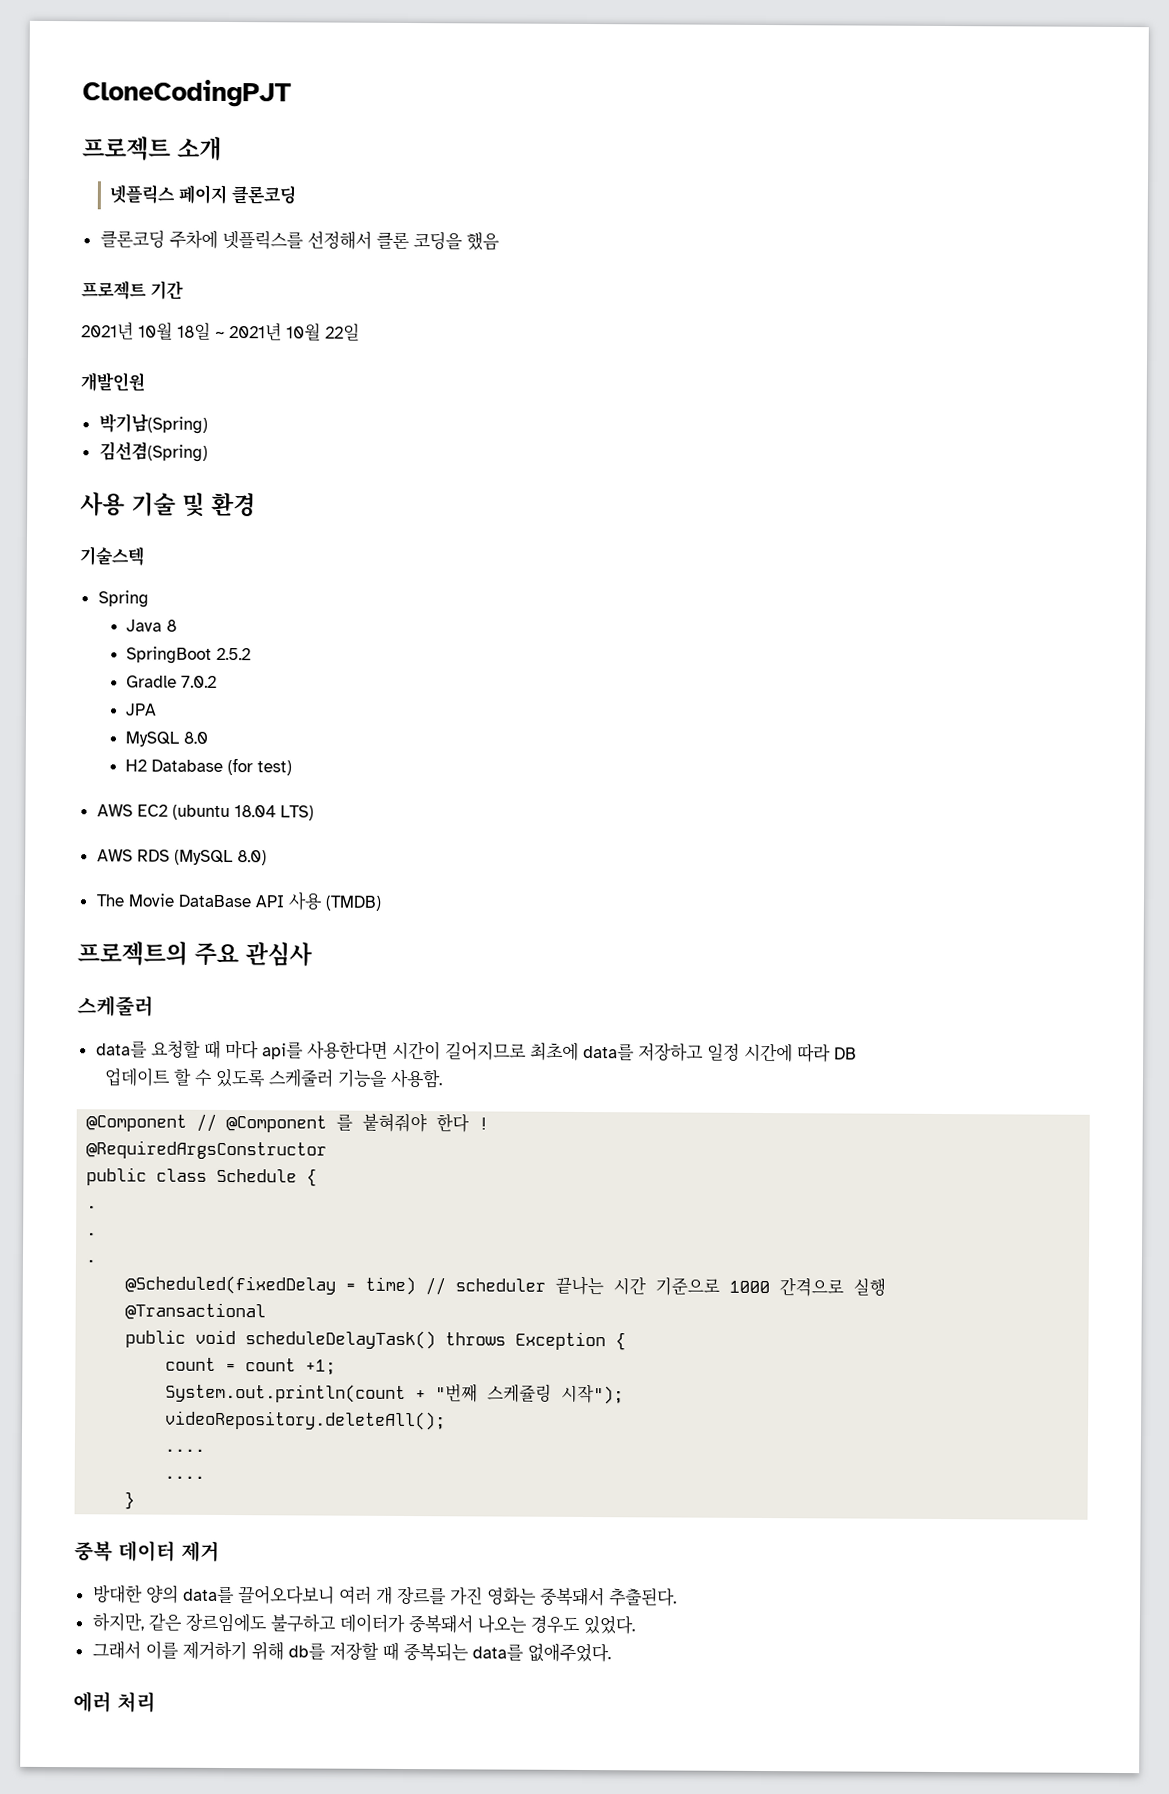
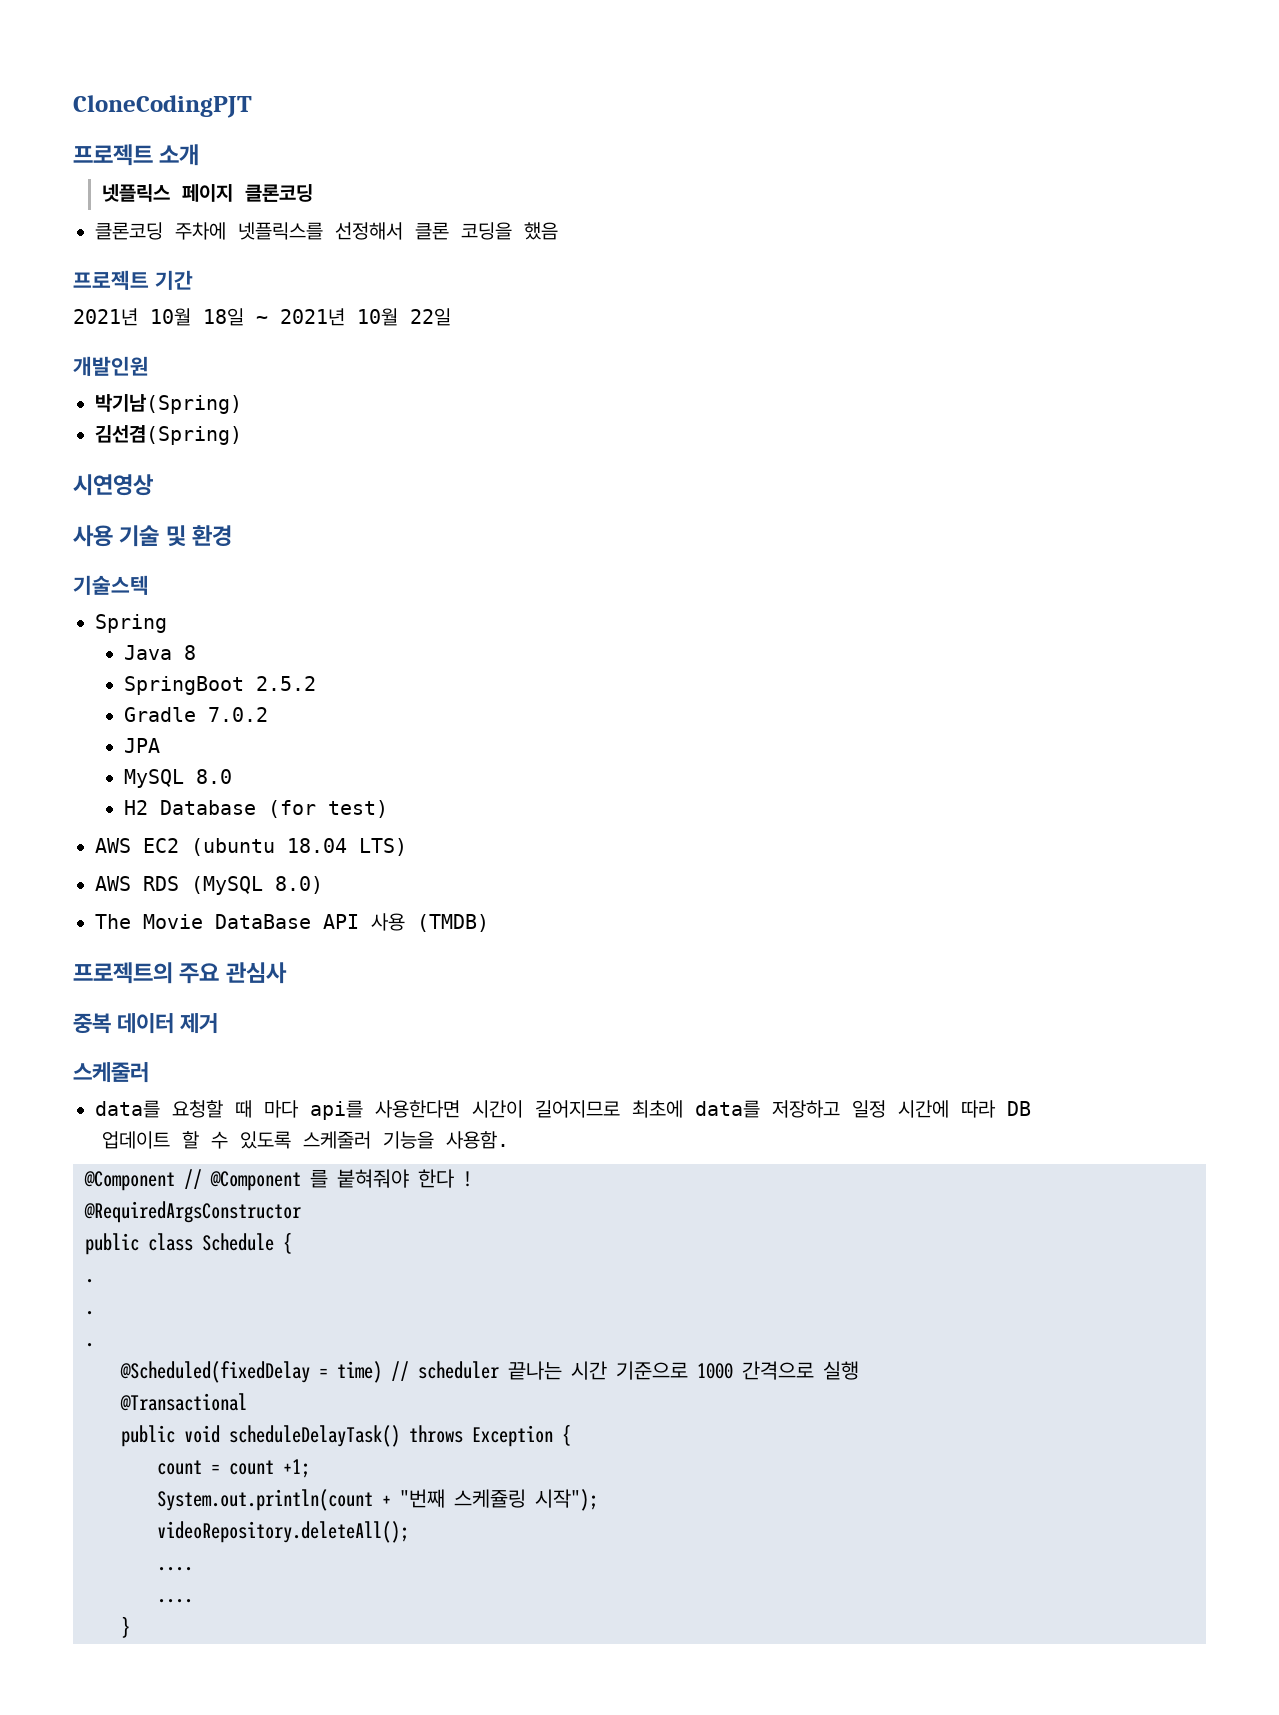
(208, 451) none -> [73,474,153,496] // 시연영상
(313, 954) none -> [73,1013,219,1034] // 중복 데이터 제거
[74,1540,220,1562] [92,1584,677,1607] [91,1612,635,1635] [91,1640,611,1663] [73,1691,156,1713] // 중복 데이터 제거 // 방대한 양의 data를 끌어오다보니 여러 개 장르를 가진 영화는 중복돼서 추출된다. // 하지만, 같은 장르임에도 불구하고 데이터가 중복돼서 나오는 경우도 있었다. // 그래서 이를 제거하기 위해 db를 저장할 때 중복되는 data를 없애주었다. // 에러 처리 -> (130, 1627) none

